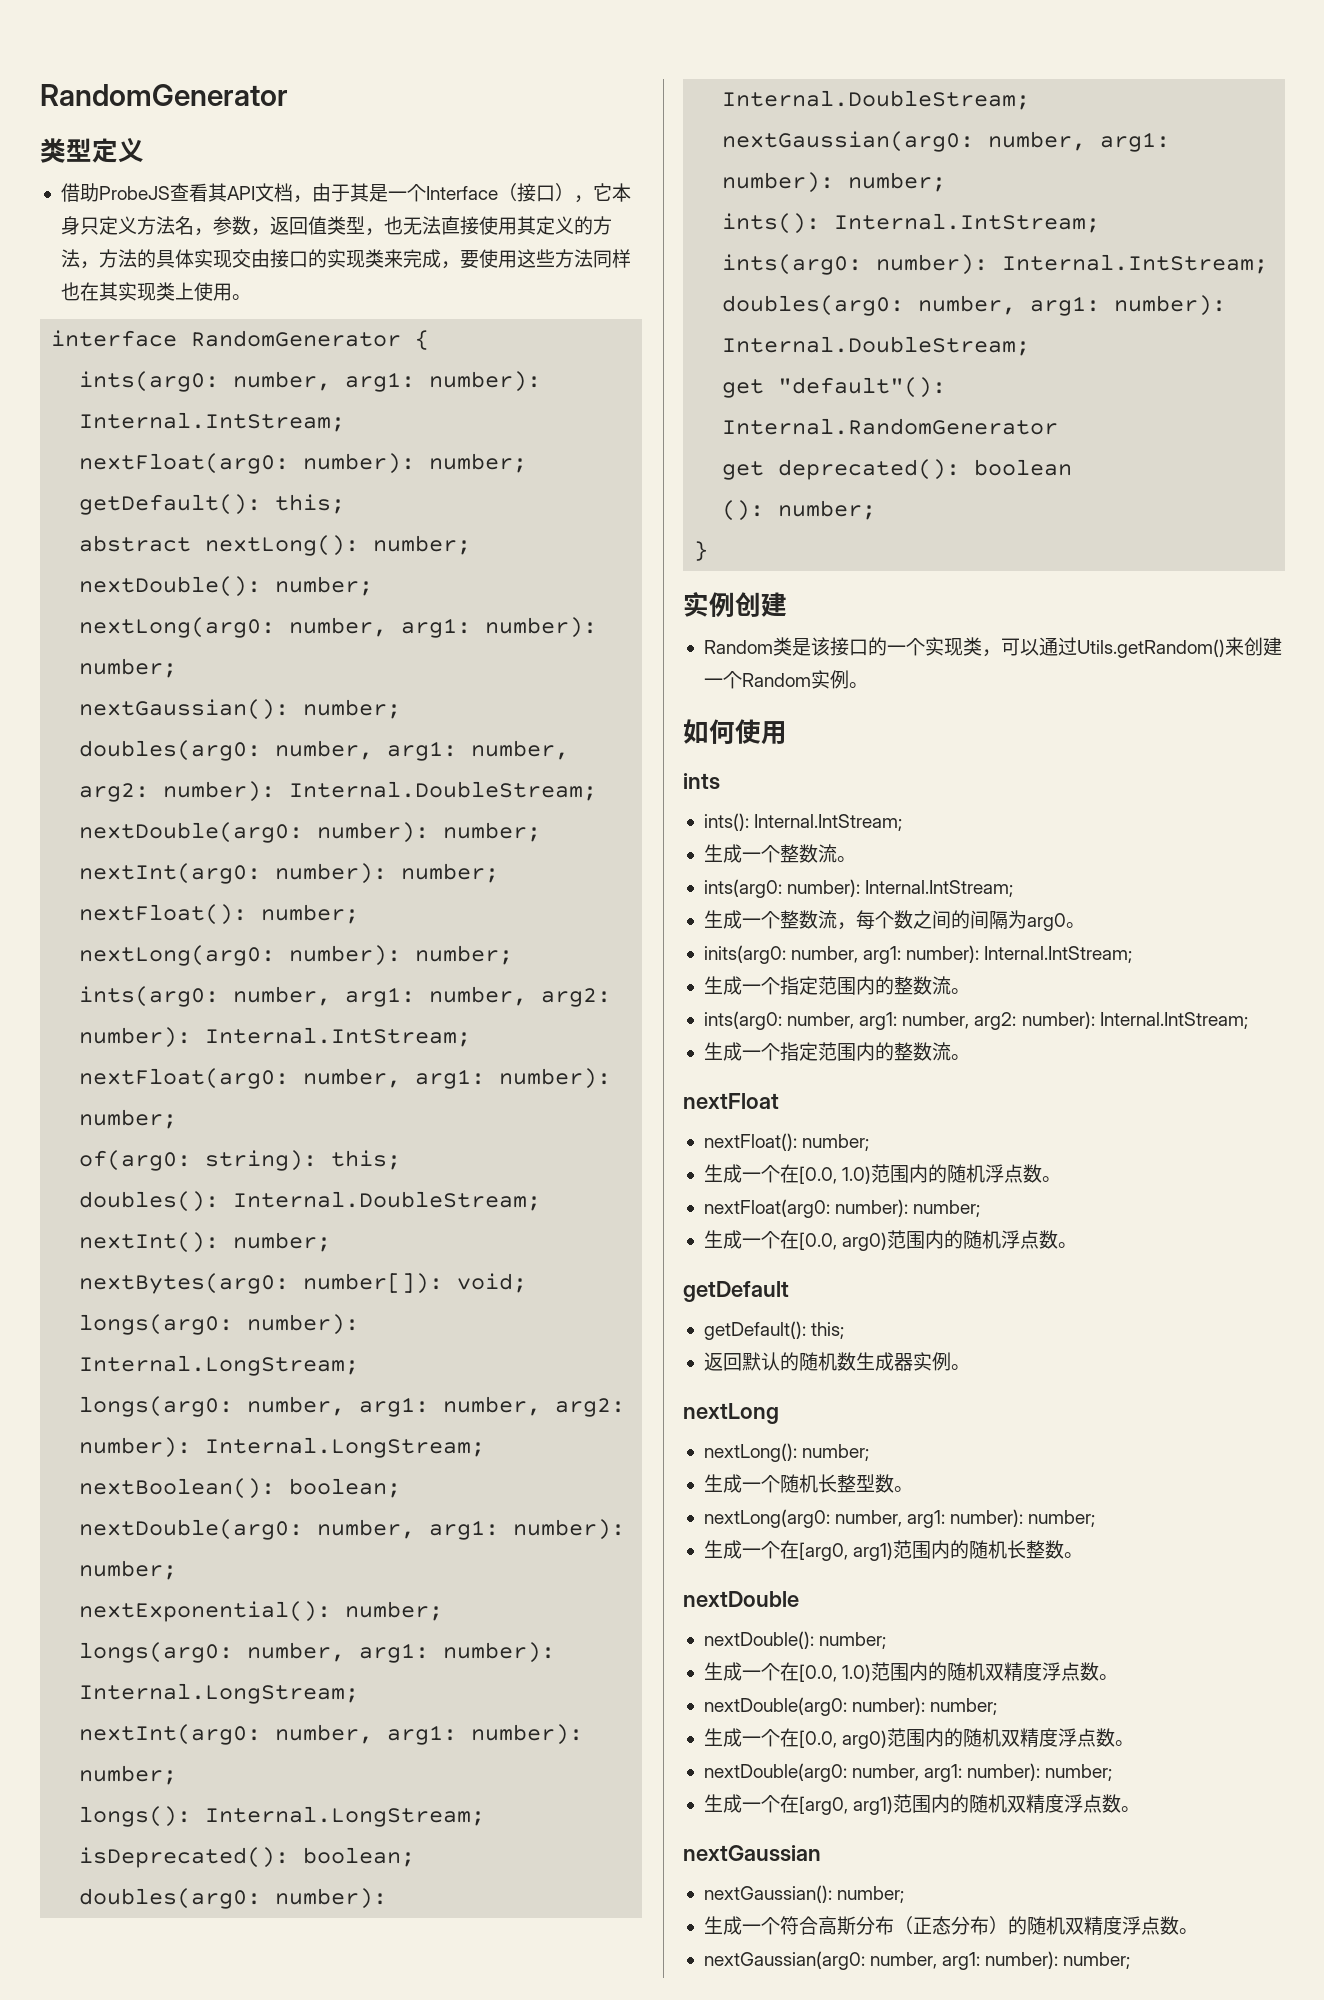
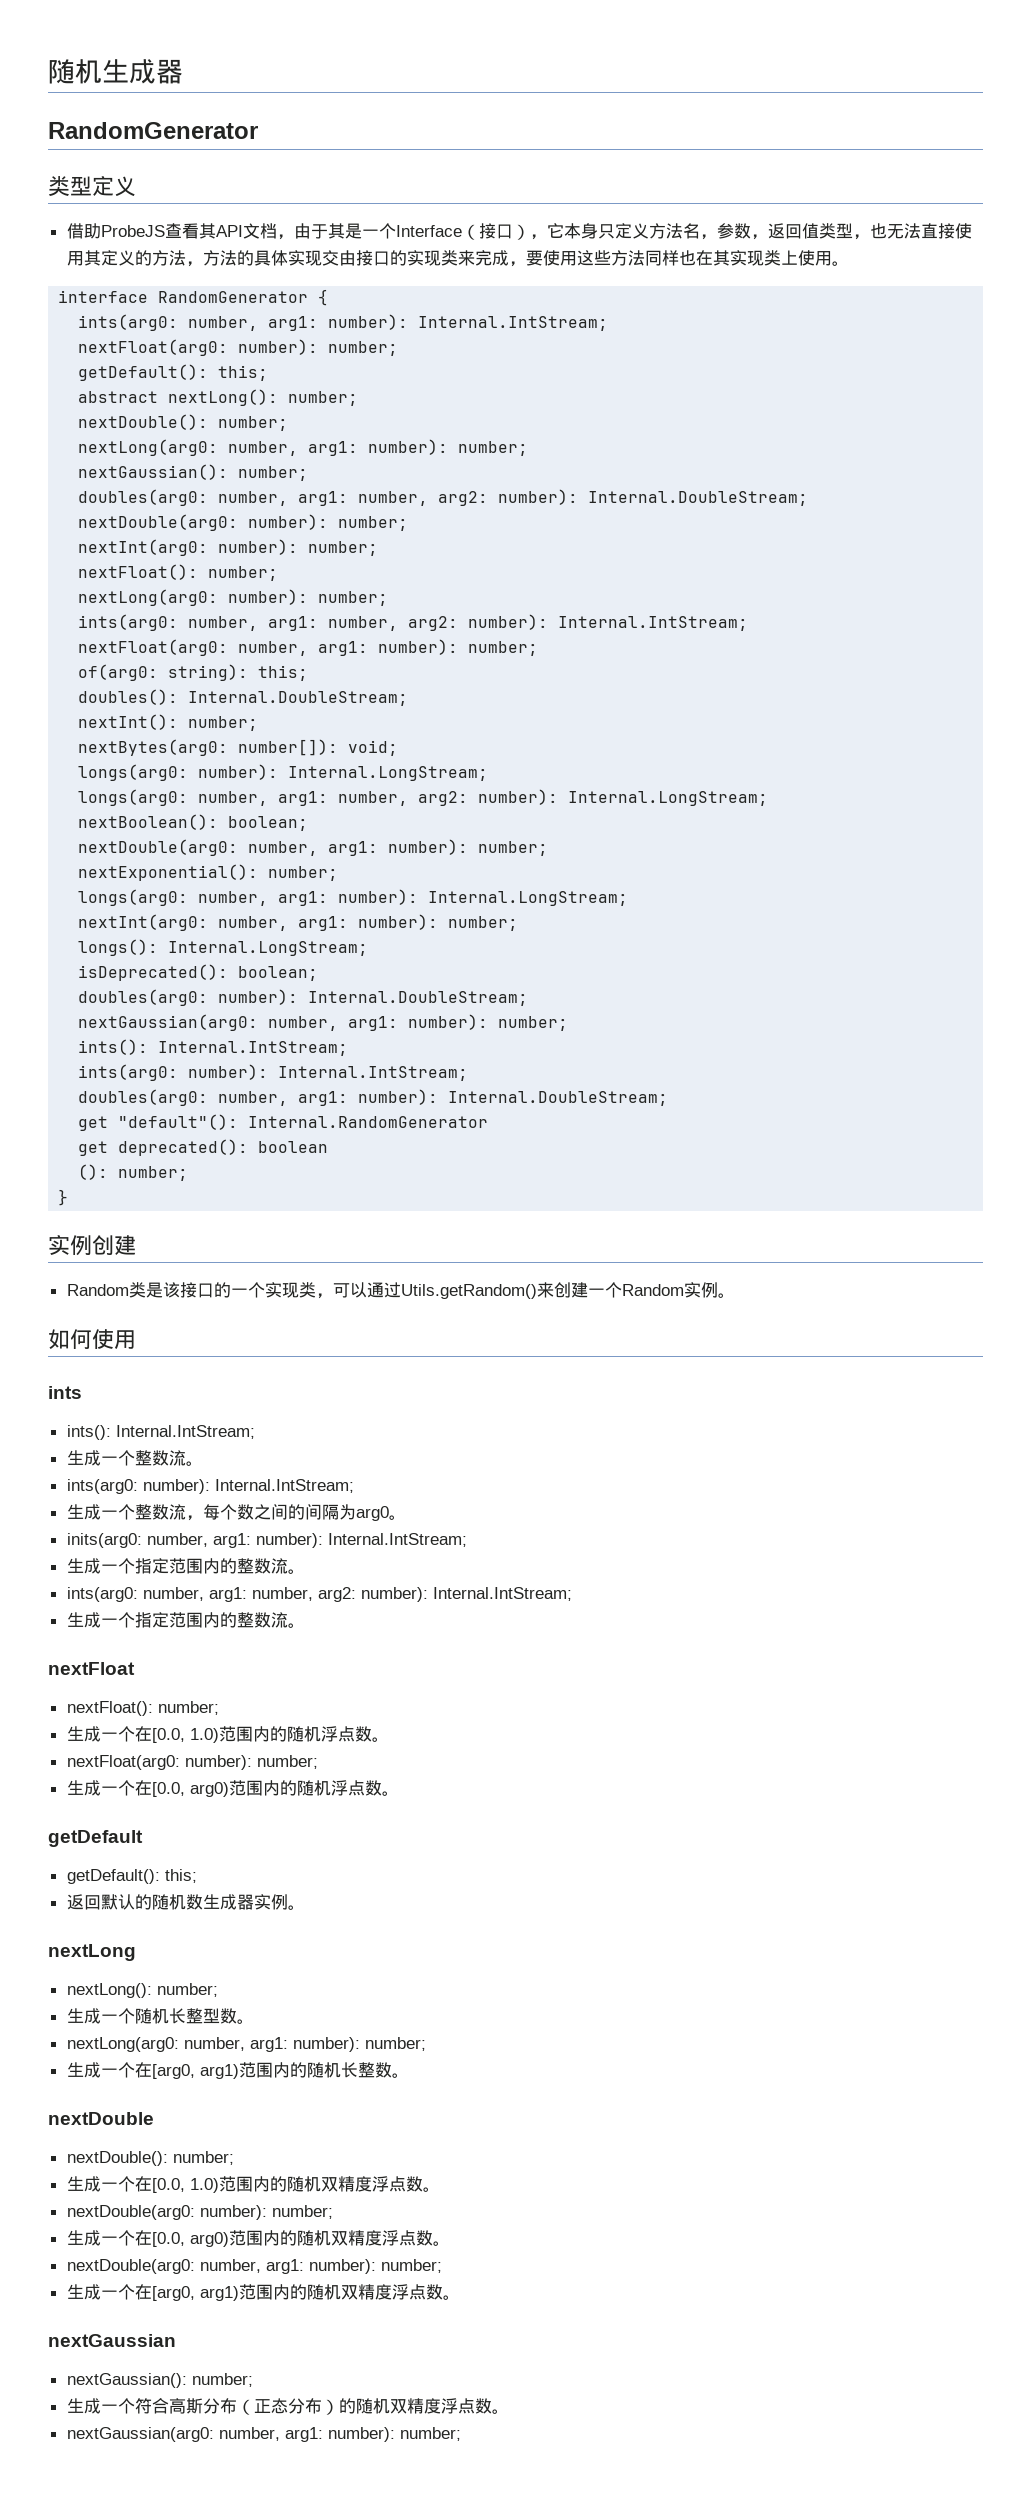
(40, 95) none -> [48,59,183,84] 随机生成器 //

